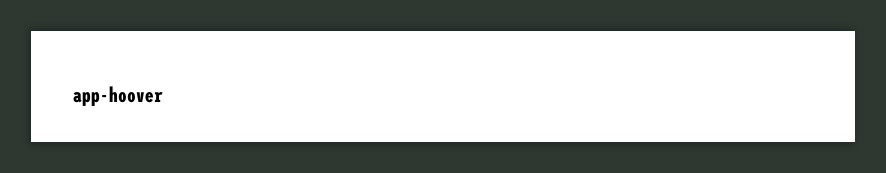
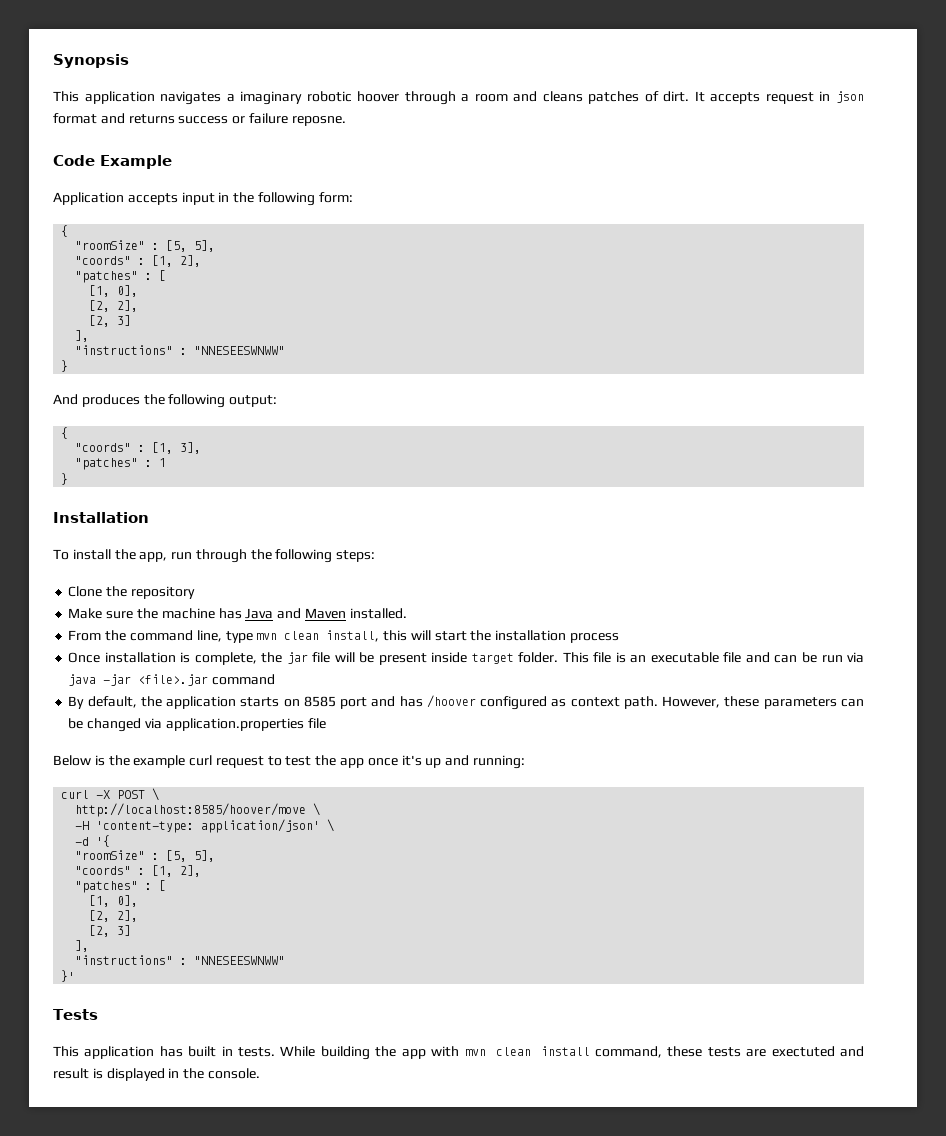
[73,86,163,106] app-hoover -> [53,54,129,68] [53,91,864,105] [53,113,346,126] [53,155,172,169] [53,192,353,206] [61,225,69,237] [75,240,216,252] [75,255,202,267] [75,270,167,283] [89,285,139,297] [89,300,139,312] [89,315,132,327] [75,330,90,342] [75,345,286,355] [61,360,69,372] [53,394,278,408] [61,427,69,439] [75,442,202,454] [75,458,167,470] [61,473,69,485] [53,512,149,523] [53,549,376,563] [68,586,195,599] [68,608,407,619] [68,630,619,643] [68,652,864,665] [68,674,276,686] [68,695,865,710] [68,718,326,732] [53,755,525,769] [61,788,160,801] [75,803,321,817] [75,819,335,833] [75,835,111,847] [75,850,216,862] [75,865,202,877] [75,880,167,893] [89,895,139,907] [89,910,139,922] [89,925,132,937] [75,940,90,952] [75,955,286,965] [61,970,76,982] [53,1009,98,1020] [53,1046,864,1060] [53,1068,260,1081] Synopsis // This application navigates a imaginary robotic hoover through a room and cleans patches of dirt. It accepts request in json format and returns success or failure reposne. // Code Example // Application accepts input in the following form: // { // "roomSize" : [5, 5], // "coords" : [1, 2], // "patches" : [ // [1, 0], // [2, 2], // [2, 3] // ], // "instructions" : "NNESEESWNWW" // } // And produces the following output: // { // "coords" : [1, 3], // "patches" : 1 // } // Installation // To install the app, run through the following steps: // Clone the repository // Make sure the machine has Java and Maven installed. // From the command line, type mvn clean install, this will start the installation process // Once installation is complete, the jar file will be present inside target folder. This file is an executable file and can be run via java -jar <file>.jar command // By default, the application starts on 8585 port and has /hoover configured as context path. However, these parameters can be changed via application.properties file // Below is the example curl request to test the app once it's up and running: // curl -X POST \ // http://localhost:8585/hoover/move \ // -H 'content-type: application/json' \ // -d '{ // "roomSize" : [5, 5], // "coords" : [1, 2], // "patches" : [ // [1, 0], // [2, 2], // [2, 3] // ], // "instructions" : "NNESEESWNWW" // }' // Tests // This application has built in tests. While building the app with mvn clean install command, these tests are exectuted and result is displayed in the console.

